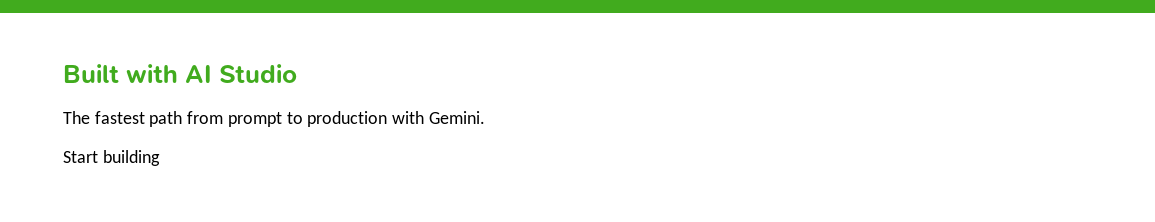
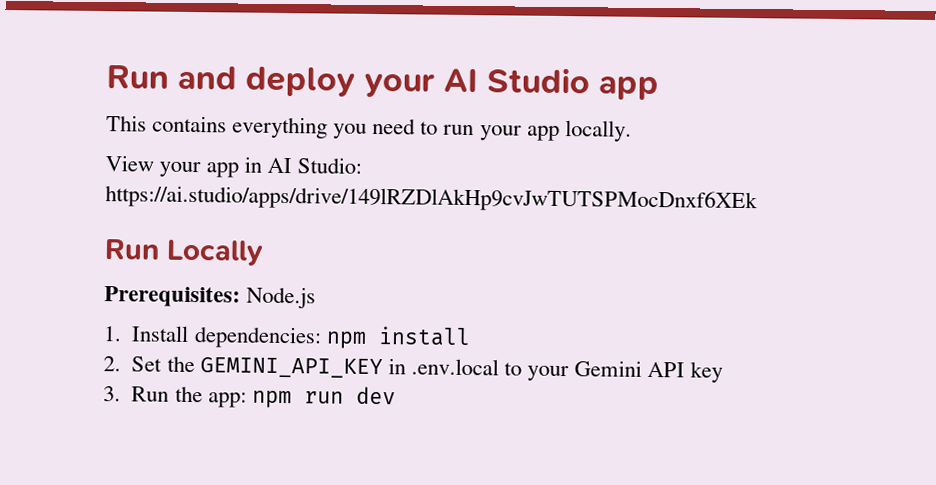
[63,64,298,83] [63,111,485,127] [63,150,160,166] Built with AI Studio // The fastest path from prompt to production with Gemini. // Start building -> [106,65,660,101] [106,115,632,142] [105,155,363,178] [105,185,758,214] [104,239,264,266] [104,286,317,309] [103,325,471,349] [103,355,724,383] [103,385,396,409] Run and deploy your AI Studio app // This contains everything you need to run your app locally. // View your app in AI Studio: https://ai.studio/apps/drive/149lRZDlAkHp9cvJwTUTSPMocDnxf6XEk // Run Locally // Prerequisites: Node.js // 1. Install dependencies: npm install // 2. Set the GEMINI_API_KEY in .env.local to your Gemini API key // 3. Run the app: npm run dev

